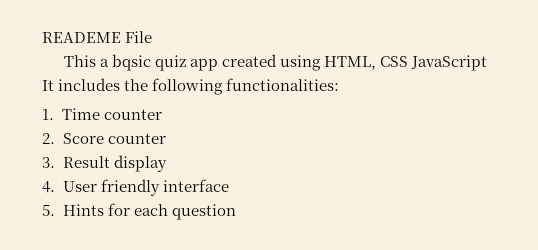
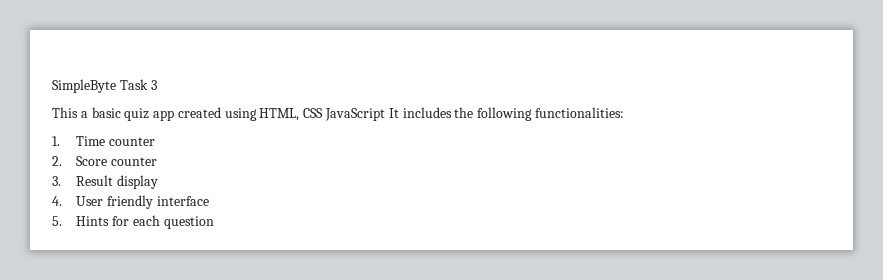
[42,31,153,43] READEME File -> [52,79,157,93] SimpleByte Task 3
[111,54,151,71] bqsic -> [91,107,121,118] basic

